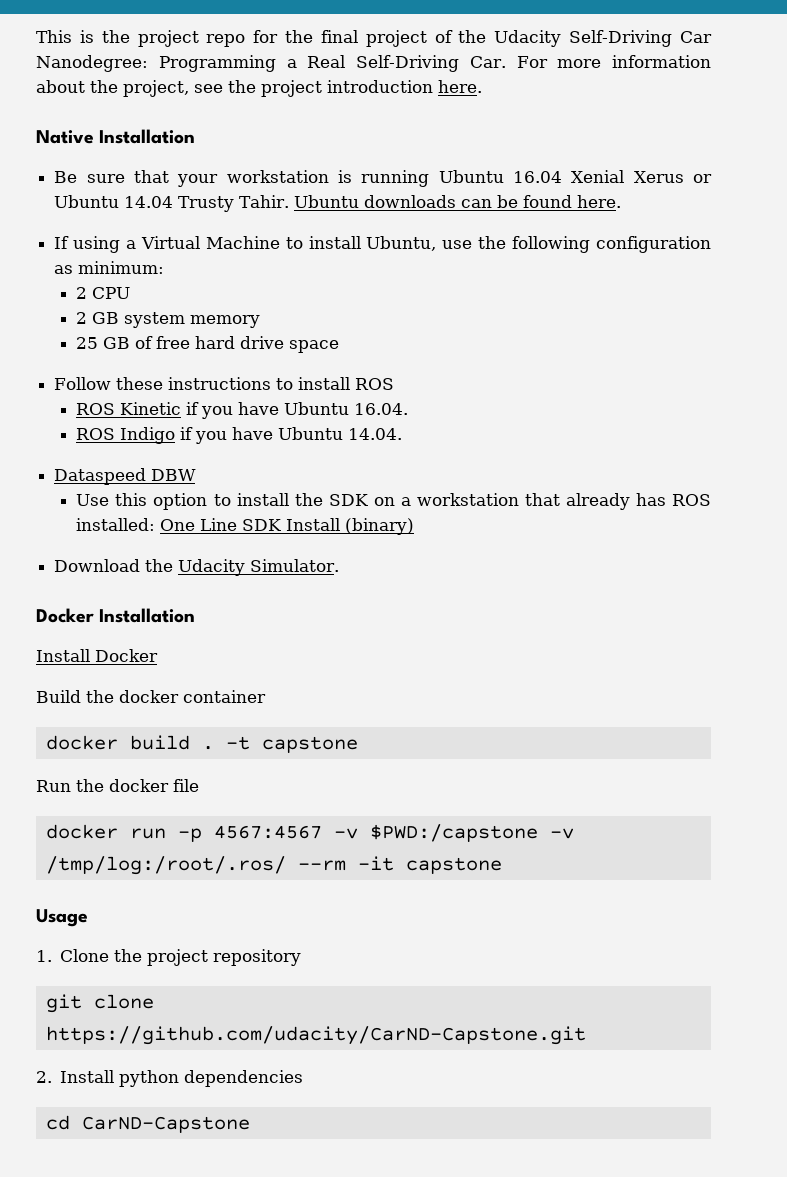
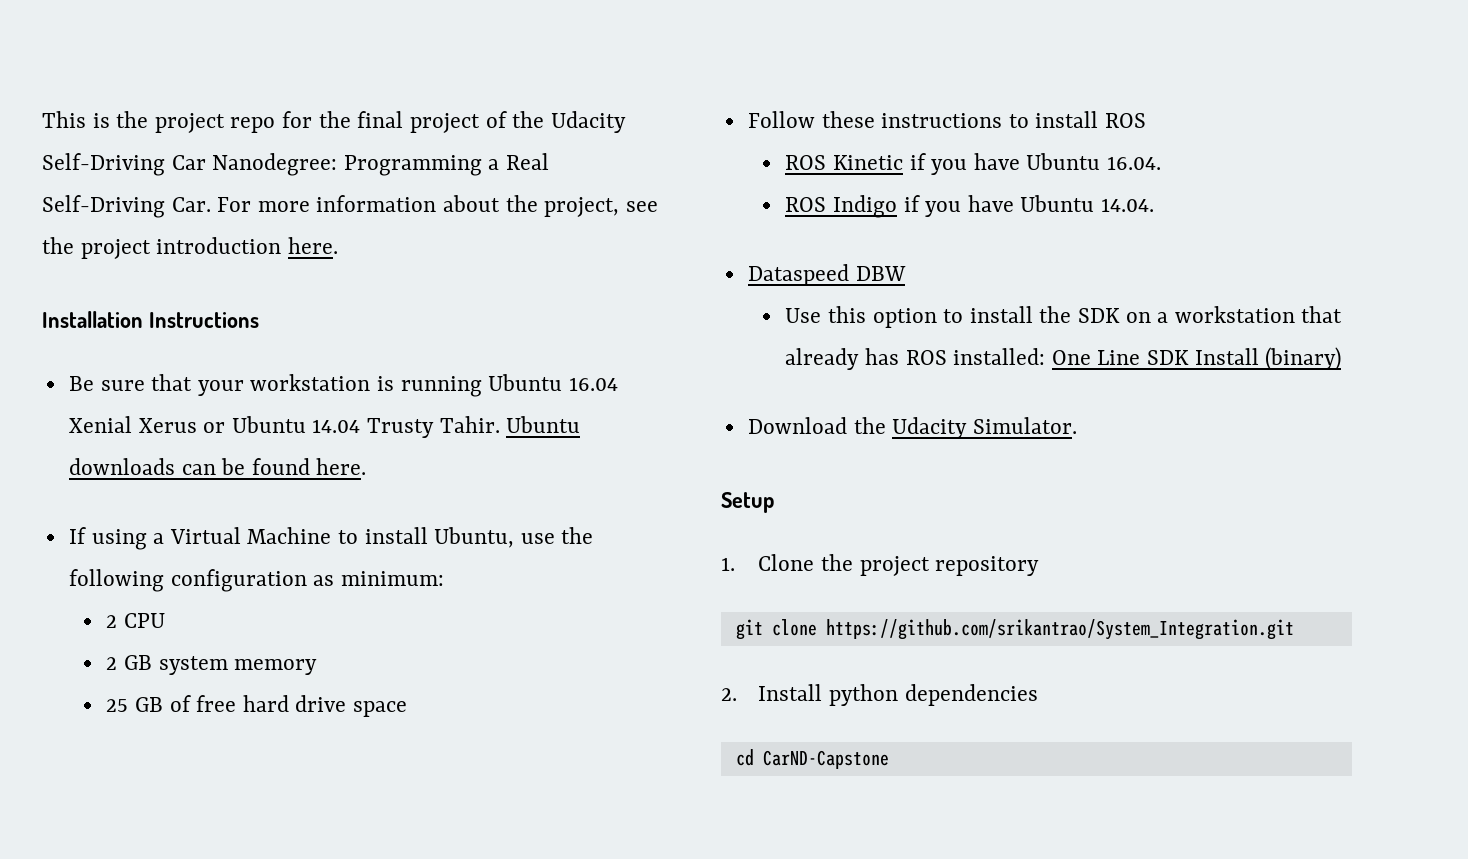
[36,129,196,144] Native Installation -> [42,311,259,328] Installation Instructions
[36,608,196,623] [36,649,158,662] [36,690,266,703] [45,735,358,753] [36,779,199,792] [45,824,574,842] [45,856,502,875] [36,909,88,927] Docker Installation // Install Docker // Build the docker container // docker build . -t capstone // Run the docker file // docker run -p 4567:4567 -v $PWD:/capstone -v /tmp/log:/root/.ros/ --rm -it capstone // Usage -> [721,492,774,513] Setup
[45,1026,586,1045] https://github.com/udacity/CarND-Capstone.git -> [825,619,1294,640] https://github.com/srikantrao/System_Integration.git

